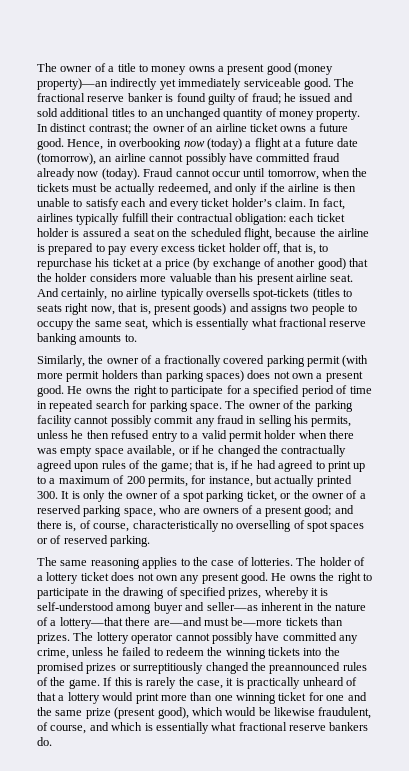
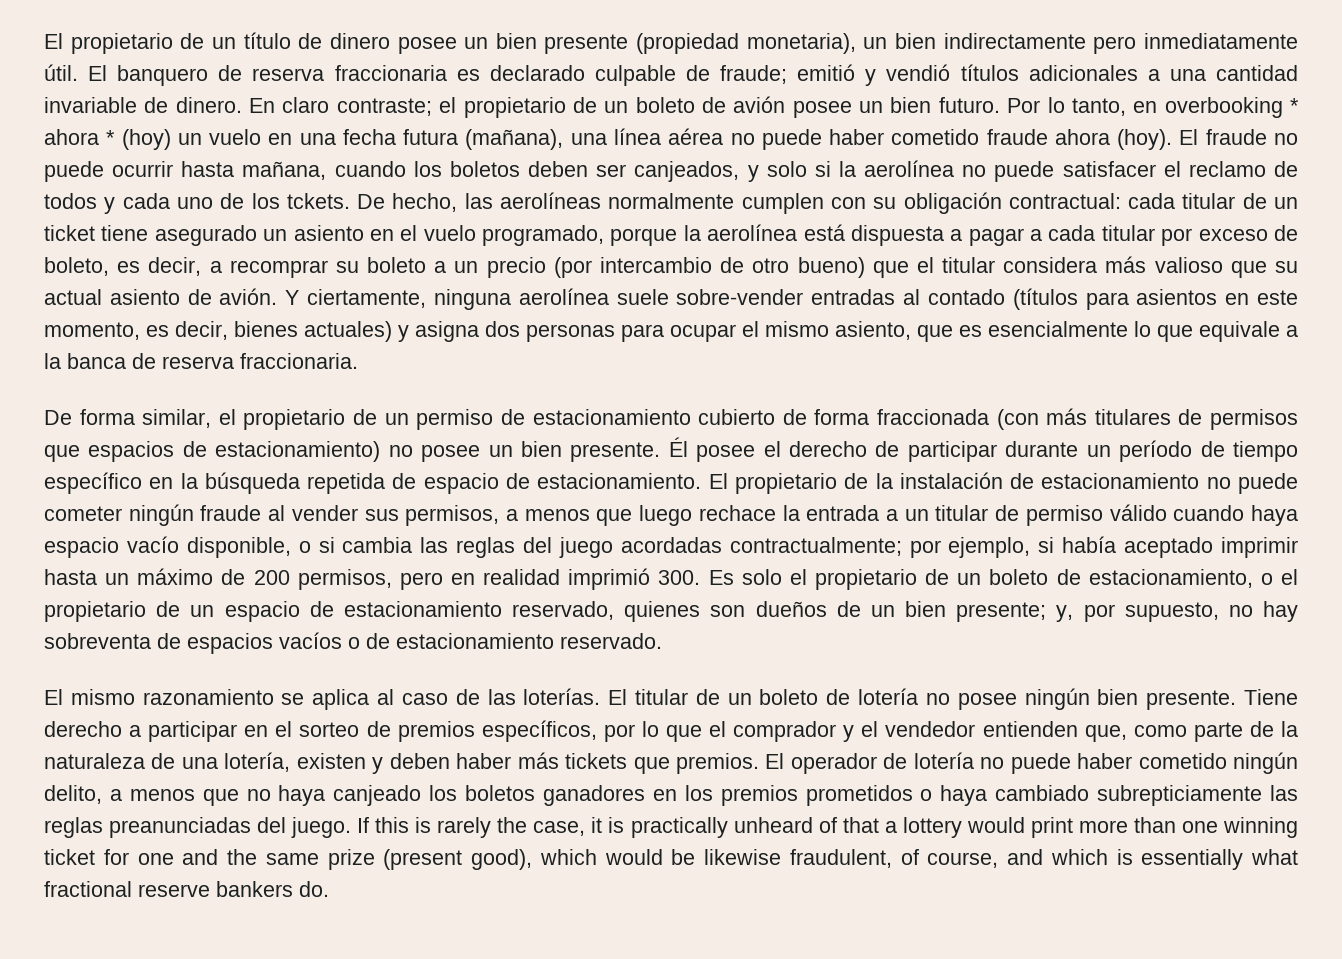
[37,63,334,75] [37,78,355,90] [37,93,353,105] [37,108,361,120] [37,123,349,134] [37,138,359,150] [37,153,340,165] [37,168,368,180] [37,183,357,195] [37,198,345,210] [37,213,345,225] [37,228,370,240] [37,243,329,255] [37,258,369,270] [37,273,354,285] [37,288,352,300] [37,303,358,315] [37,318,367,330] [37,333,137,345] [37,355,369,367] [37,370,363,382] [37,385,372,397] [37,400,353,412] [37,415,352,427] [37,430,355,442] [37,445,347,457] [37,460,366,472] [37,475,352,487] [37,490,366,502] [37,505,354,517] [37,520,365,532] [37,535,151,547] [37,557,366,569] [37,572,372,584] [37,587,329,599] [37,602,366,614] [37,617,343,629] [37,632,358,644] [37,647,340,659] [37,662,367,674] [37,677,100,689] The owner of a title to money owns a present good (money property)—an indirectly yet immediately serviceable good. The fractional reserve banker is found guilty of fraud; he issued and sold additional titles to an unchanged quantity of money property. In distinct contrast; the owner of an airline ticket owns a future good. Hence, in overbooking now (today) a flight at a future date (tomorrow), an airline cannot possibly have committed fraud already now (today). Fraud cannot occur until tomorrow, when the tickets must be actually redeemed, and only if the airline is then unable to satisfy each and every ticket holder’s claim. In fact, airlines typically fulfill their contractual obligation: each ticket holder is assured a seat on the scheduled flight, because the airline is prepared to pay every excess ticket holder off, that is, to repurchase his ticket at a price (by exchange of another good) that the holder considers more valuable than his present airline seat. And certainly, no airline typically oversells spot-tickets (titles to seats right now, that is, present goods) and assigns two people to occupy the same seat, which is essentially what fractional reserve banking amounts to. // Similarly, the owner of a fractionally covered parking permit (with more permit holders than parking spaces) does not own a present good. He owns the right to participate for a specified period of time in repeated search for parking space. The owner of the parking facility cannot possibly commit any fraud in selling his permits, unless he then refused entry to a valid permit holder when there was empty space available, or if he changed the contractually agreed upon rules of the game; that is, if he had agreed to print up to a maximum of 200 permits, for instance, but actually printed 300. It is only the owner of a spot parking ticket, or the owner of a reserved parking space, who are owners of a present good; and there is, of course, characteristically no overselling of spot spaces or of reserved parking. // The same reasoning applies to the case of lotteries. The holder of a lottery ticket does not own any present good. He owns the right to participate in the drawing of specified prizes, whereby it is self-understood among buyer and seller—as inherent in the nature of a lottery—that there are—and must be—more tickets than prizes. The lottery operator cannot possibly have committed any crime, unless he failed to redeem the winning tickets into the promised prizes or surreptitiously changed the preannounced rules of the game. -> [44,32,1298,54] [44,64,1298,86] [44,96,1299,118] [44,128,1298,150] [44,160,1298,182] [44,192,1298,214] [44,224,1298,246] [44,256,1298,278] [44,288,1298,310] [44,321,1298,342] [44,353,358,369] [44,408,1298,430] [44,437,1299,462] [44,472,1298,494] [44,504,1298,526] [44,536,1298,558] [44,568,1298,590] [44,601,1298,622] [44,632,662,654] [44,688,1299,710] [44,720,1298,742] [44,752,1299,774] [44,785,1299,806] [44,817,352,838] El propietario de un título de dinero posee un bien presente (propiedad monetaria), un bien indirectamente pero inmediatamente útil. El banquero de reserva fraccionaria es declarado culpable de fraude; emitió y vendió títulos adicionales a una cantidad invariable de dinero. En claro contraste; el propietario de un boleto de avión posee un bien futuro. Por lo tanto, en overbooking * ahora * (hoy) un vuelo en una fecha futura (mañana), una línea aérea no puede haber cometido fraude ahora (hoy). El fraude no puede ocurrir hasta mañana, cuando los boletos deben ser canjeados, y solo si la aerolínea no puede satisfacer el reclamo de todos y cada uno de los tckets. De hecho, las aerolíneas normalmente cumplen con su obligación contractual: cada titular de un ticket tiene asegurado un asiento en el vuelo programado, porque la aerolínea está dispuesta a pagar a cada titular por exceso de boleto, es decir, a recomprar su boleto a un precio (por intercambio de otro bueno) que el titular considera más valioso que su actual asiento de avión. Y ciertamente, ninguna aerolínea suele sobre-vender entradas al contado (títulos para asientos en este momento, es decir, bienes actuales) y asigna dos personas para ocupar el mismo asiento, que es esencialmente lo que equivale a la banca de reserva fraccionaria. // De forma similar, el propietario de un permiso de estacionamiento cubierto de forma fraccionada (con más titulares de permisos que espacios de estacionamiento) no posee un bien presente. Él posee el derecho de participar durante un período de tiempo específico en la búsqueda repetida de espacio de estacionamiento. El propietario de la instalación de estacionamiento no puede cometer ningún fraude al vender sus permisos, a menos que luego rechace la entrada a un titular de permiso válido cuando haya espacio vacío disponible, o si cambia las reglas del juego acordadas contractualmente; por ejemplo, si había aceptado imprimir hasta un máximo de 200 permisos, pero en realidad imprimió 300. Es solo el propietario de un boleto de estacionamiento, o el propietario de un espacio de estacionamiento reservado, quienes son dueños de un bien presente; y, por supuesto, no hay sobreventa de espacios vacíos o de estacionamiento reservado. // El mismo razonamiento se aplica al caso de las loterías. El titular de un boleto de lotería no posee ningún bien presente. Tiene derecho a participar en el sorteo de premios específicos, por lo que el comprador y el vendedor entienden que, como parte de la naturaleza de una lotería, existen y deben haber más tickets que premios. El operador de lotería no puede haber cometido ningún delito, a menos que no haya canjeado los boletos ganadores en los premios prometidos o haya cambiado subrepticiamente las reglas preanunciadas del juego.

